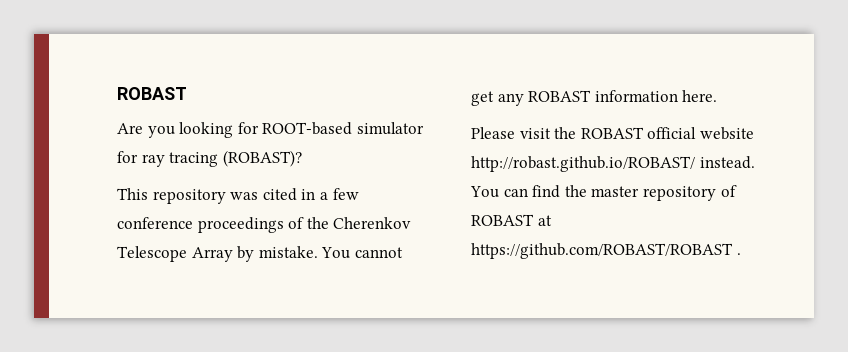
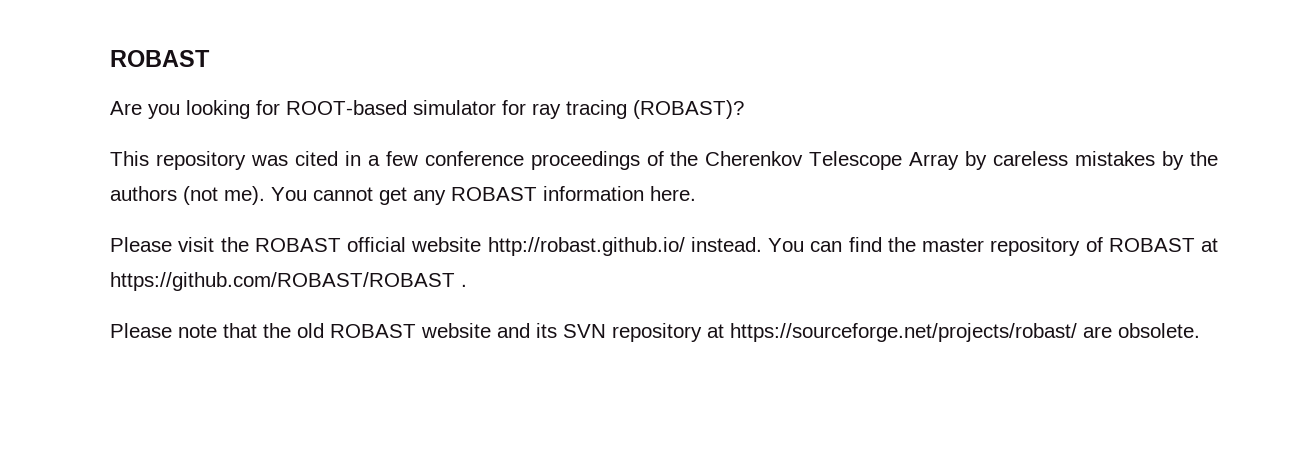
[258,246,318,258] mistake. -> [993,151,1218,170] [110,186,265,205] careless mistakes by the authors (not me).
[471,156,695,172] http://robast.github.io/ROBAST/ -> [487,237,685,256] http://robast.github.io/
(741, 254) none -> [110,323,1200,342] // Please note that the old ROBAST website and its SVN repository at https://sourceforge.net/projects/robast/ are obsolete.

